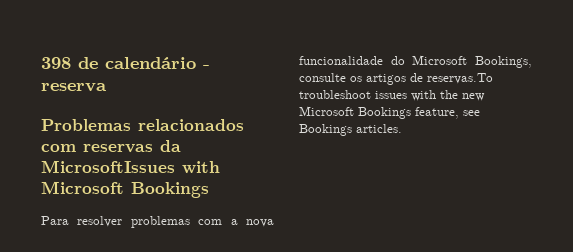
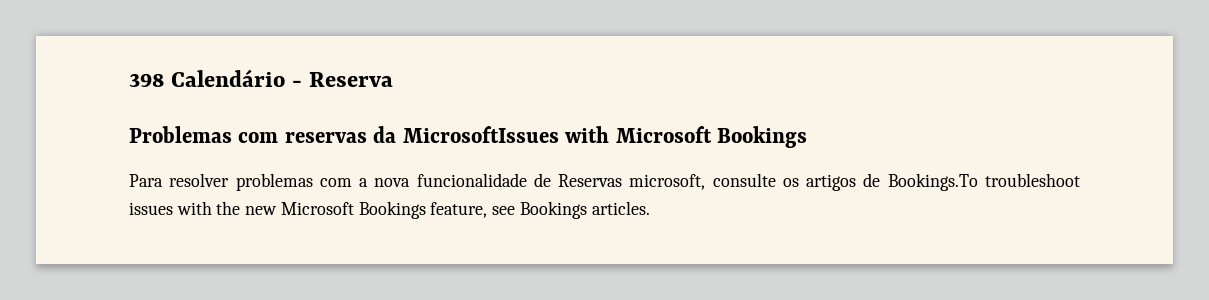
[78,57,210,69] [41,83,107,92] de calendário - reserva -> [170,69,393,87] Calendário - Reserva
[138,119,244,131] relacionados -> (232, 134) none
[390,55,532,68] do Microsoft Bookings, -> [533,173,706,190] de Reservas microsoft,
[427,73,493,84] reservas.To -> [887,173,978,191] Bookings.To

